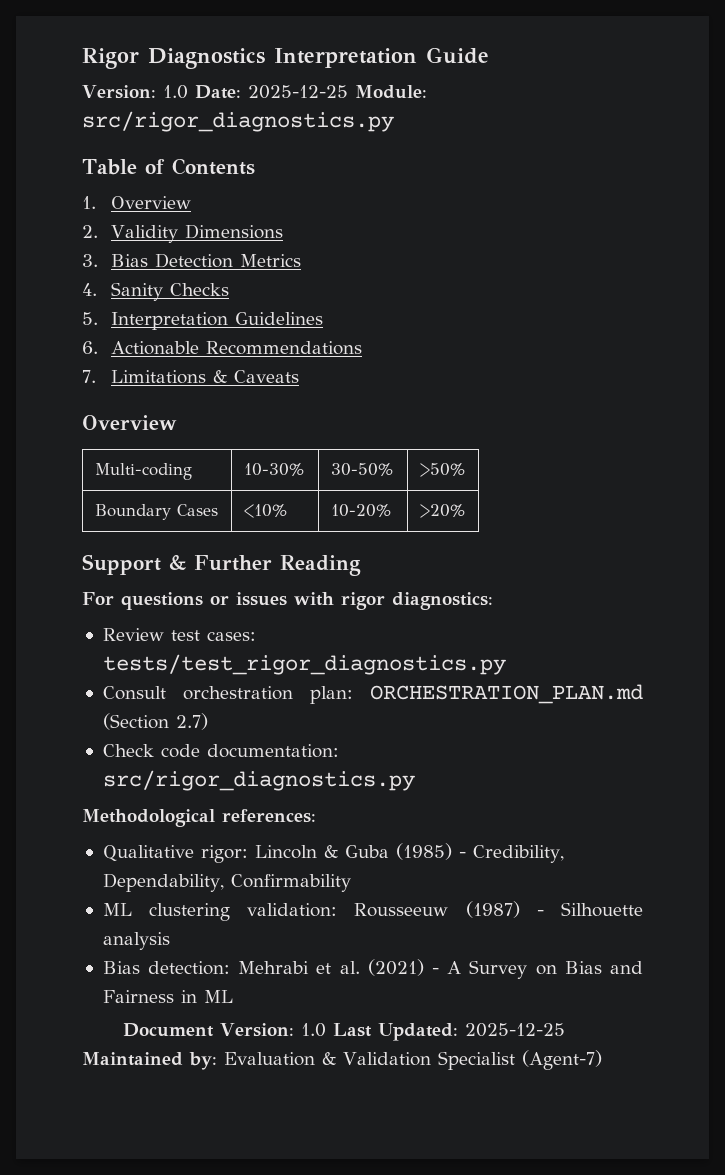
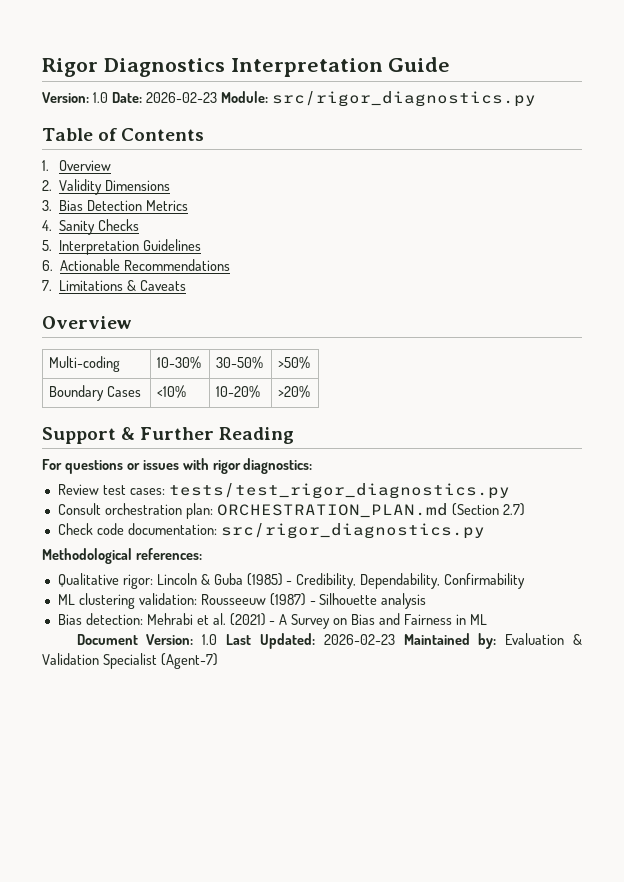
[247,85,348,99] 2025-12-25 -> [145,92,217,103] 2026-02-23
[465,1023,566,1037] 2025-12-25 -> [323,634,395,645] 2026-02-23

